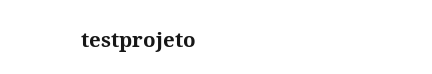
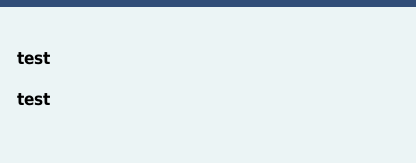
[81,32,196,52] testprojeto -> [17,52,50,65] [17,93,50,106] test // test

